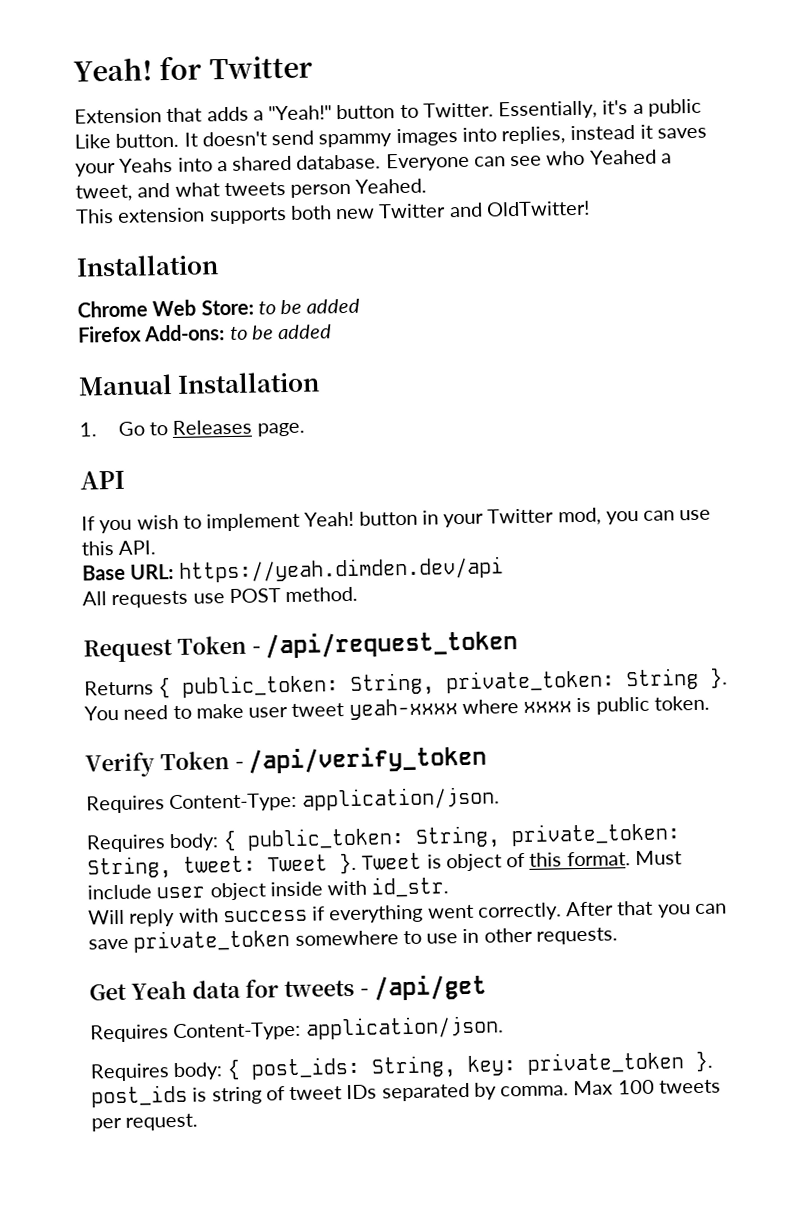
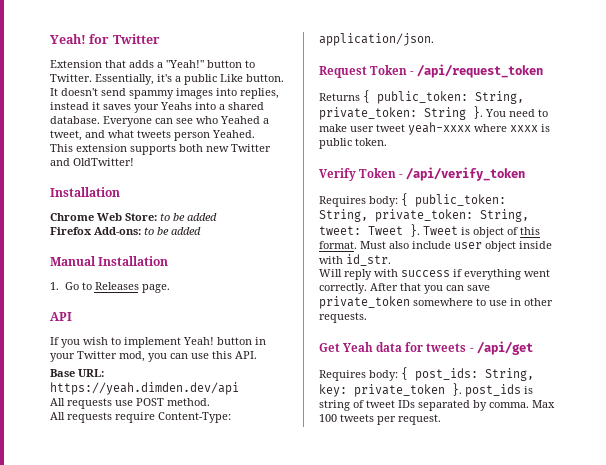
(359, 594) none -> [50,412,231,423] [319,33,434,46] // All requests require Content-Type: application/json.
[86,786,500,814] // Requires Content-Type: application/json. -> (526, 174) none
(682, 858) none -> [389,241,409,249] also
[90,1015,504,1043] // Requires Content-Type: application/json. -> (533, 348) none

